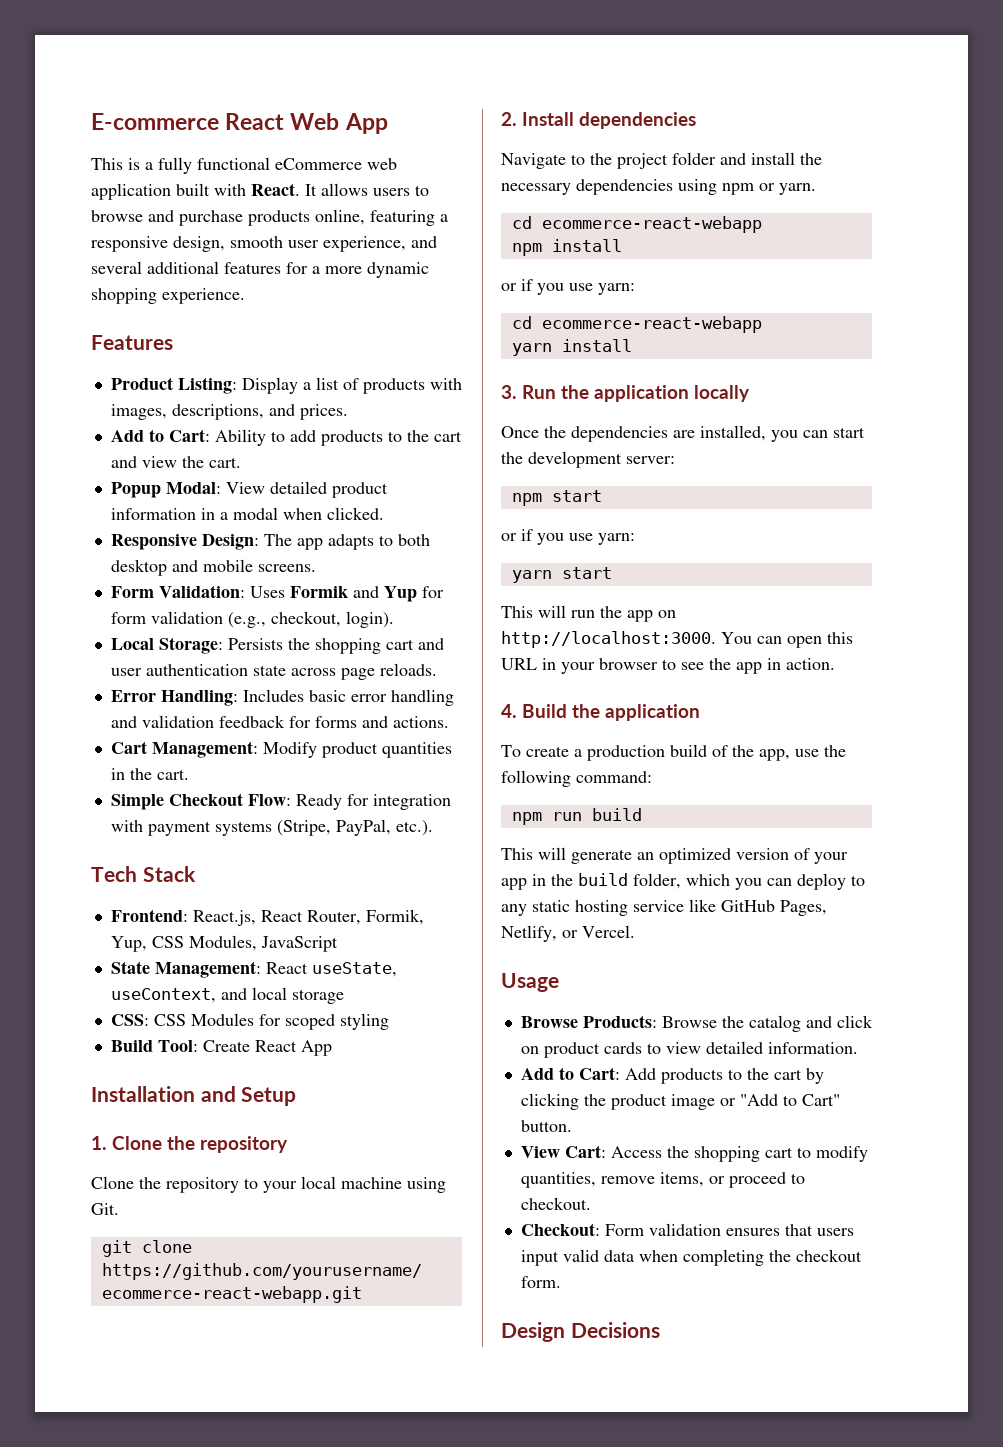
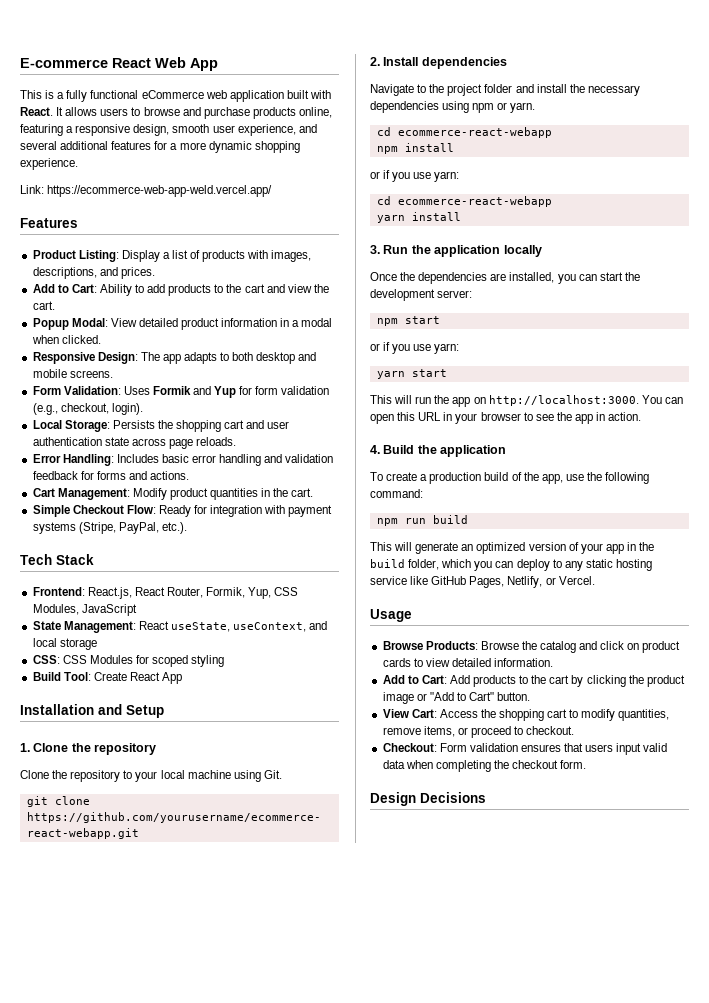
(245, 296) none -> [20,185,273,197] // Link: https://ecommerce-web-app-weld.vercel.app/

